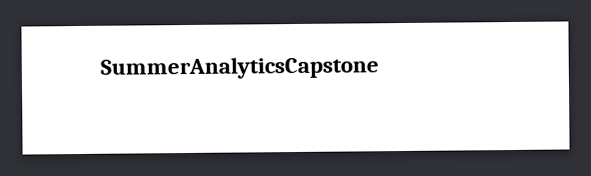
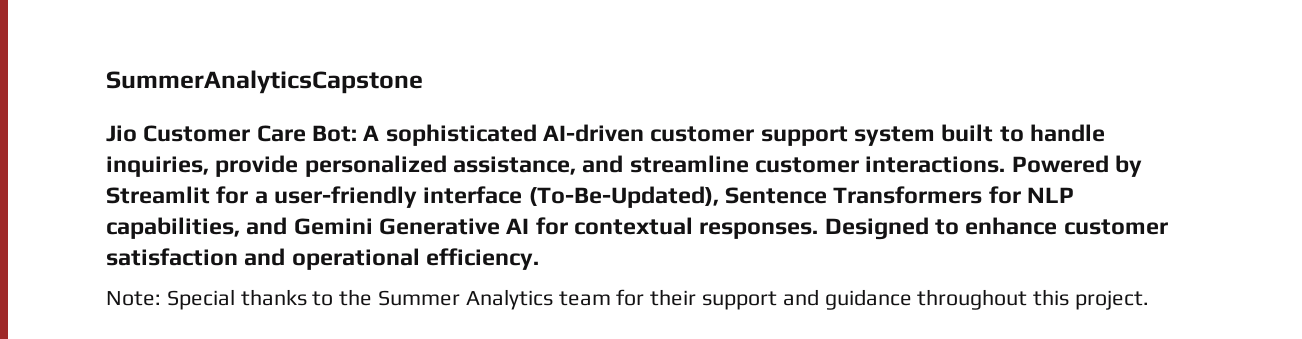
(379, 68) none -> [106,124,1106,146] [106,155,1143,177] [106,186,1075,208] [106,217,1168,240] [106,248,540,270] [106,289,1150,310] // Jio Customer Care Bot: A sophisticated AI-driven customer support system built to handle inquiries, provide personalized assistance, and streamline customer interactions. Powered by Streamlit for a user-friendly interface (To-Be-Updated), Sentence Transformers for NLP capabilities, and Gemini Generative AI for contextual responses. Designed to enhance customer satisfaction and operational efficiency. // Note: Special thanks to the Summer Analytics team for their support and guidance throughout this project.

